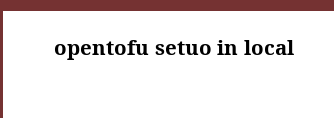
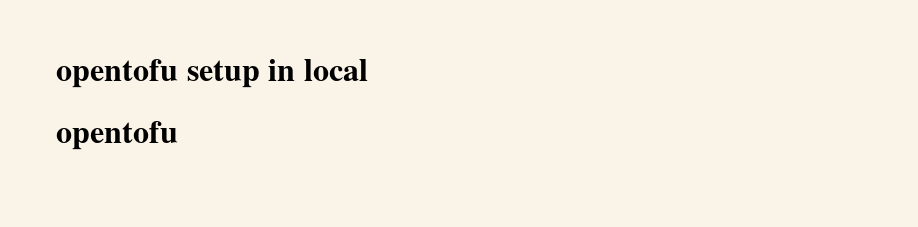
[54,40,212,60] opentofu setuo -> [56,59,260,88] opentofu setup
(294, 47) none -> [56,121,178,150] // opentofu

